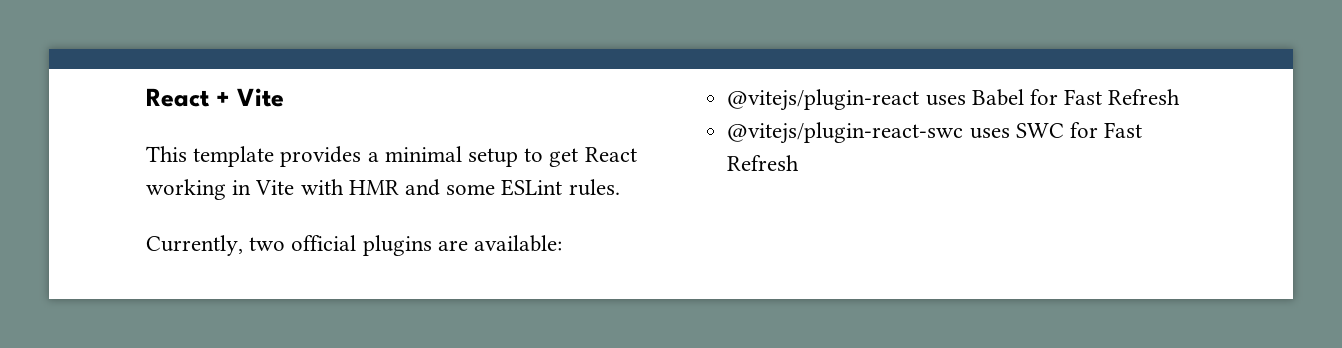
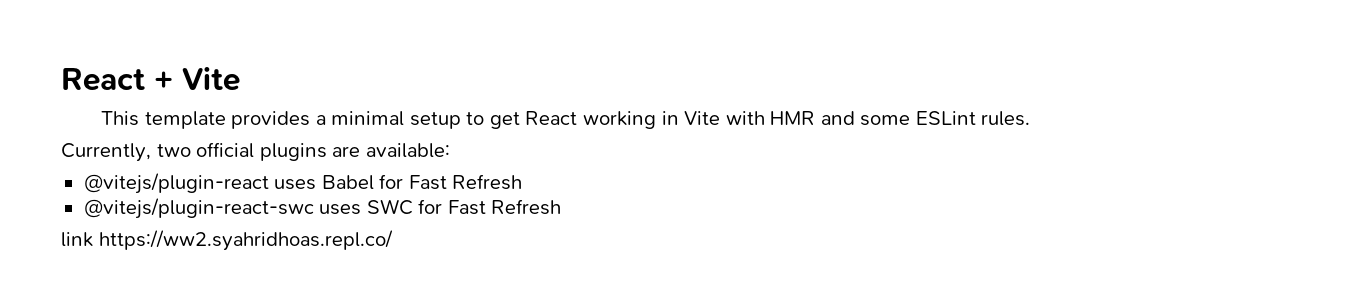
(800, 163) none -> [61,230,393,251] // link https://ww2.syahridhoas.repl.co/

